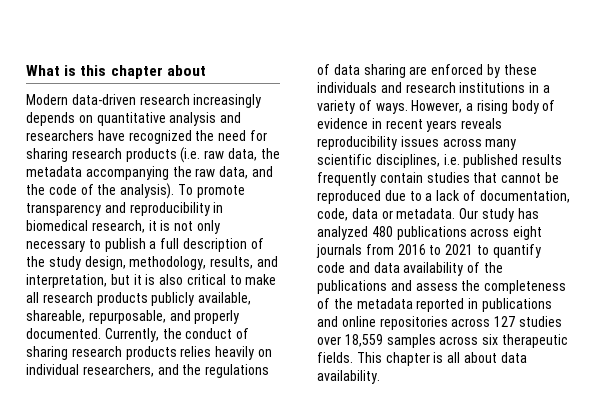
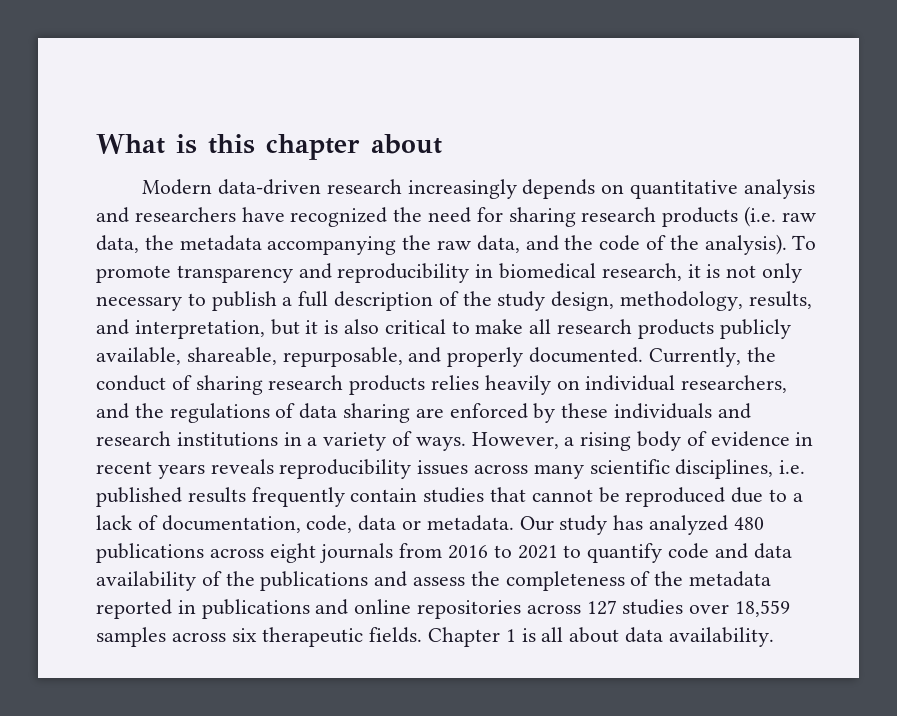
[356,352,430,366] This chapter -> [428,627,516,647] Chapter 1

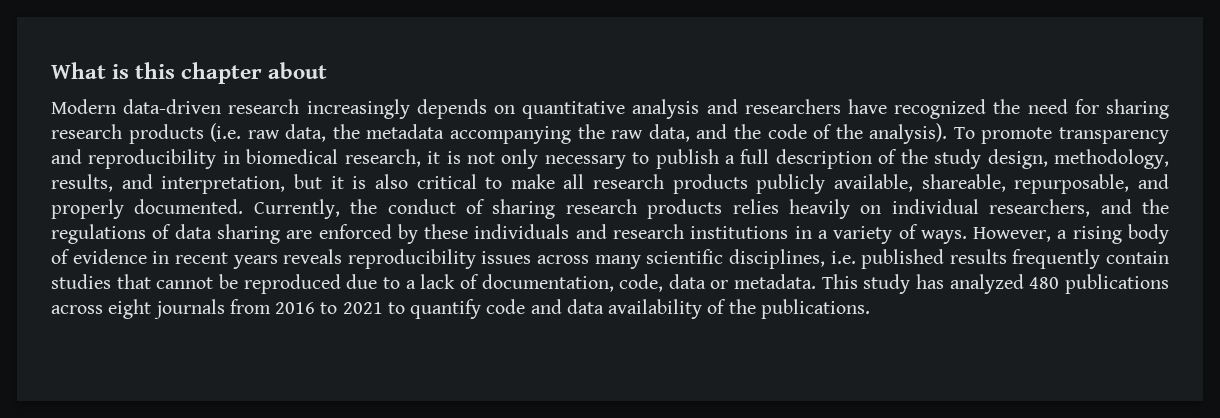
[519,516,554,531] Our -> [821,274,858,289] This
[260,571,772,591] [96,599,791,619] [96,627,774,647] publications and assess the completeness of the metadata reported in publications and online repositories across 127 studies over 18,559 samples across six therapeutic fields. Chapter 1 is all about data availability. -> [760,299,870,319] publications.

